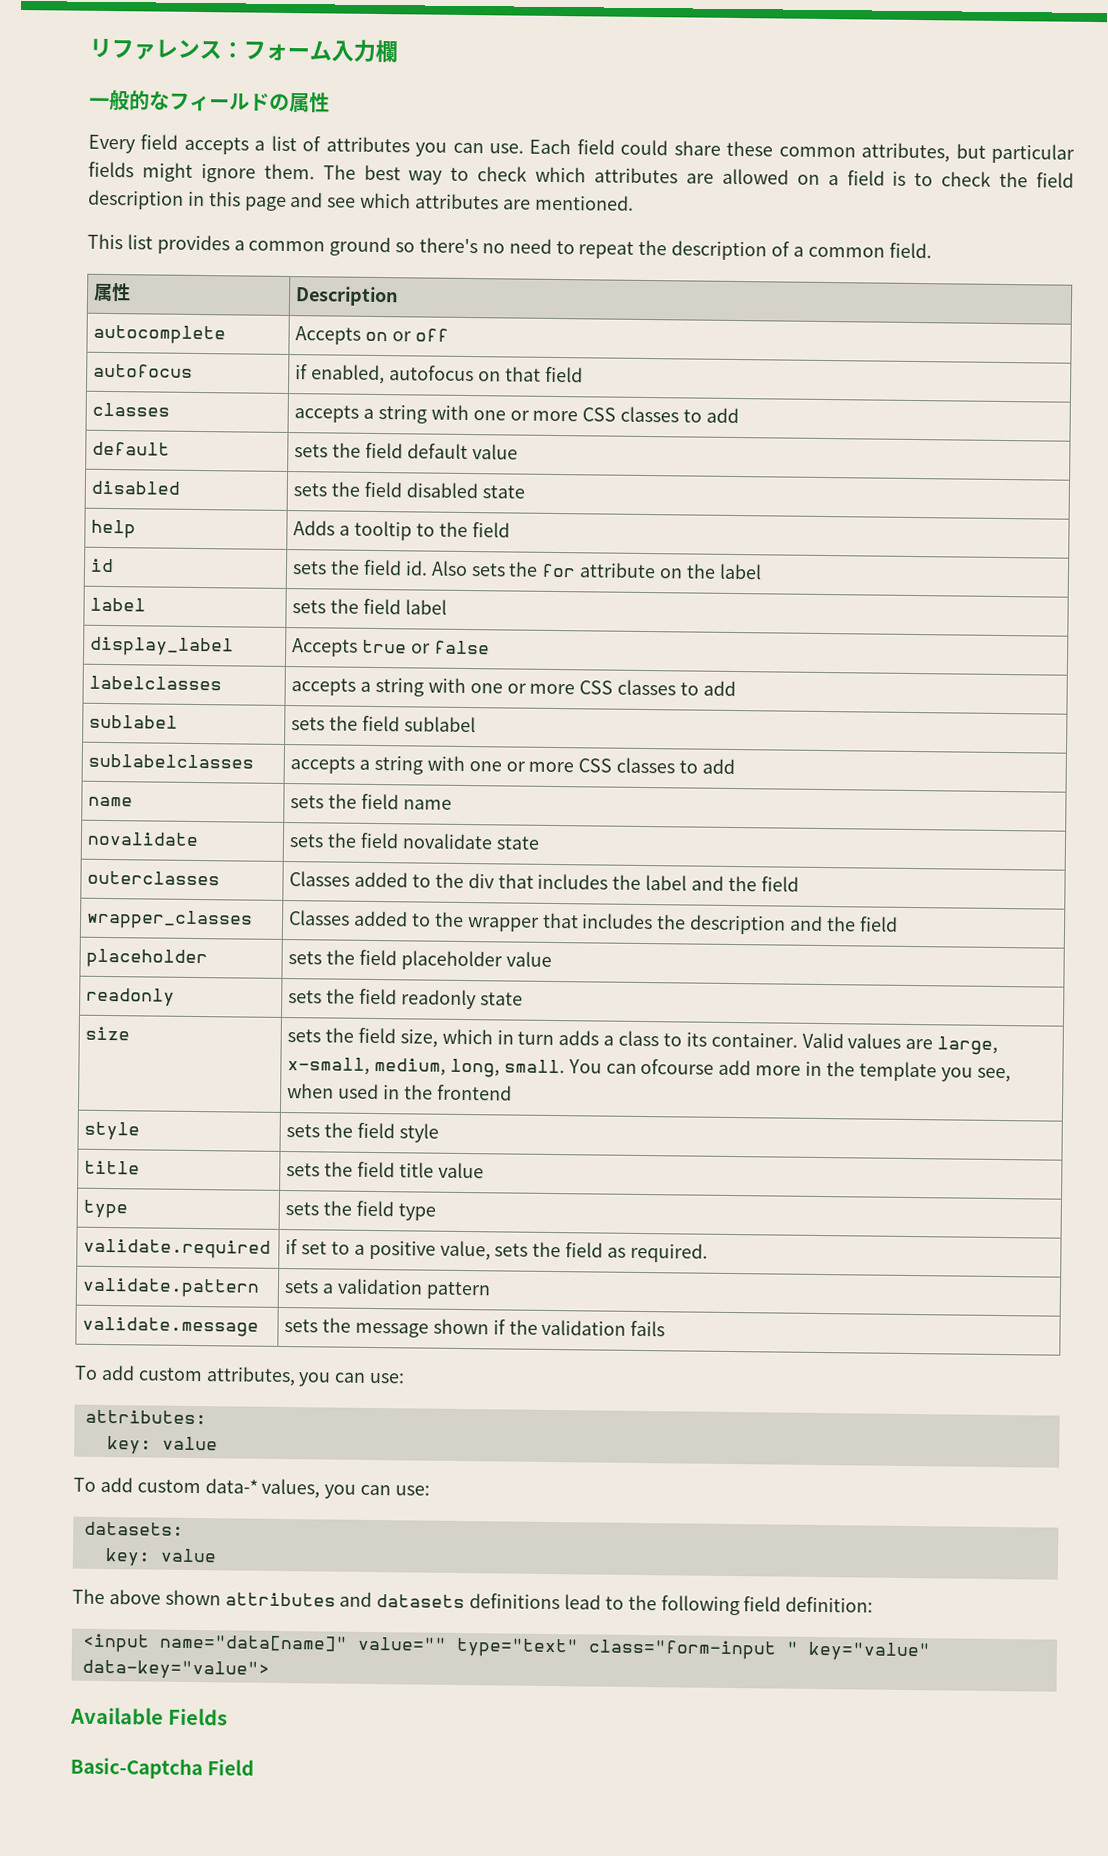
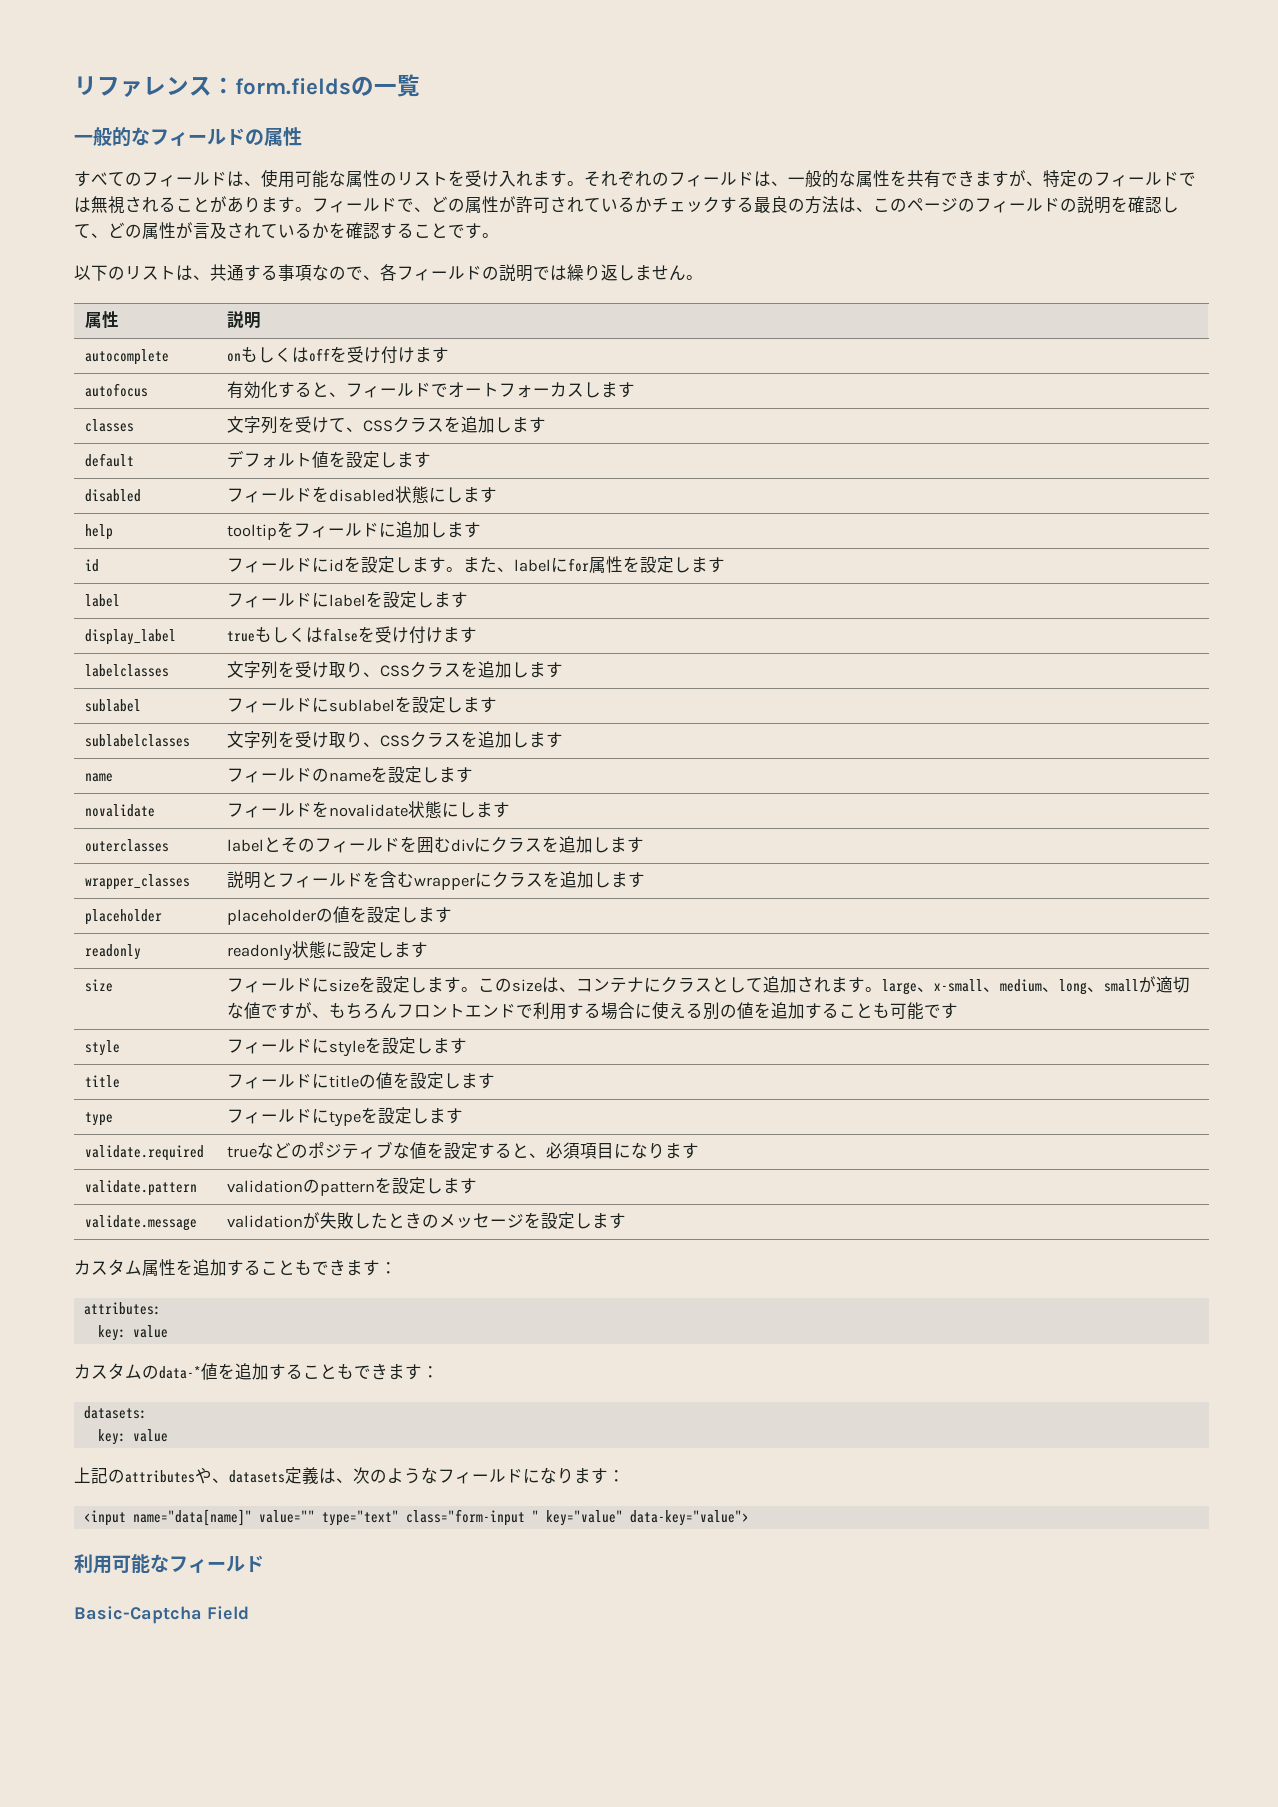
[243,39,398,63] フォーム入力欄 -> [235,74,420,97] form.fieldsの一覧
[88,134,1076,164] [88,161,1074,188] [88,189,634,211] [87,233,932,261] Every field accepts a list of attributes you can use. Each field could share these common attributes, but particular fields might ignore them. The best way to check which attributes are allowed on a field is to check the field description in this page and see which attributes are mentioned. // This list provides a common ground so there's no need to repeat the description of a common field. -> [74,170,1196,188] [74,196,1179,214] [74,222,499,239] [74,264,703,282] すべてのフィールドは、使用可能な属性のリストを受け入れます。それぞれのフィールドは、一般的な属性を共有できますが、特定のフィールドでは無視されることがあります。フィールドで、どの属性が許可されているかチェックする最良の方法は、このページのフィールドの説明を確認して、どの属性が言及されているかを確認することです。 // 以下のリストは、共通する事項なので、各フィールドの説明では繰り返しません。
[295,286,400,307] Description -> [227,311,262,329] 説明
[295,326,449,345] [93,363,194,378] [295,364,583,385] [92,402,171,417] [294,404,739,424] [92,441,171,456] [294,442,518,460] [91,480,181,495] [293,481,525,499] [91,519,137,539] [293,520,510,541] [90,558,115,573] [292,559,762,580] [90,597,147,612] [292,598,447,615] [90,636,235,657] [292,638,490,657] [89,675,223,691] [291,676,736,697] [89,714,179,729] [291,715,476,733] [88,753,255,769] [290,754,735,775] [88,796,134,807] [290,793,452,810] [87,831,200,847] [289,832,540,850] [87,870,221,886] [289,871,799,892] [86,909,254,930] [289,910,898,935] [86,948,209,969] [288,949,552,971] [86,987,176,1007] [288,988,523,1010] [85,1026,131,1041] [287,1027,999,1055] [287,1057,1011,1083] [287,1083,512,1101] [84,1121,141,1141] [286,1122,439,1143] [84,1160,141,1175] [286,1161,484,1179] [83,1199,129,1219] [285,1200,436,1221] [83,1238,272,1259] [285,1239,708,1263] [82,1277,261,1298] [284,1278,491,1300] [82,1316,260,1337] [284,1317,666,1338] [74,1364,406,1387] [84,1409,207,1425] [106,1436,218,1455] [73,1476,431,1499] [83,1521,184,1536] [104,1548,217,1567] [72,1588,874,1616] Accepts on or off // autofocus | if enabled, autofocus on that field // classes | accepts a string with one or more CSS classes to add // default | sets the field default value // disabled | sets the field disabled state // help | Adds a tooltip to the field // id | sets the field id. Also sets the for attribute on the label // label | sets the field label // display_label | Accepts true or false // labelclasses | accepts a string with one or more CSS classes to add // sublabel | sets the field sublabel // sublabelclasses | accepts a string with one or more CSS classes to add // name | sets the field name // novalidate | sets the field novalidate state // outerclasses | Classes added to the div that includes the label and the field // wrapper_classes | Classes added to the wrapper that includes the description and the field // placeholder | sets the field placeholder value // readonly | sets the field readonly state // size | sets the field size, which in turn adds a class to its container. Valid values are large, x-small, medium, long, small. You can ofcourse add more in the template you see, when used in the frontend // style | sets the field style // title | sets the field title value // type | sets the field type // validate.required | if set to a positive value, sets the field as required. // validate.pattern | sets a validation pattern // validate.message | sets the message shown if the validation fails // To add custom attributes, you can use: // attributes: // key: value // To add custom data-* values, you can use: // datasets: // key: value // The above shown attributes and datasets definitions lead to the following field definition: -> [227,346,450,364] [85,383,149,397] [227,381,636,399] [85,419,135,432] [227,416,547,434] [85,453,135,467] [227,450,432,468] [85,489,142,502] [227,486,498,503] [85,524,114,540] [227,521,482,540] [85,559,100,572] [227,556,726,573] [85,594,121,607] [227,591,469,608] [85,629,177,645] [227,626,478,644] [85,664,170,677] [227,661,564,679] [85,699,142,712] [227,696,498,713] [85,734,191,747] [227,731,564,749] [85,773,114,782] [227,766,474,783] [85,804,156,817] [227,801,511,818] [85,839,170,852] [227,836,645,853] [85,874,191,890] [227,871,646,890] [85,909,163,925] [227,906,453,925] [85,944,142,960] [227,941,429,961] [85,979,114,992] [227,976,1191,995] [227,1002,959,1020] [85,1040,121,1056] [227,1037,468,1057] [85,1075,121,1088] [227,1072,496,1089] [85,1112,114,1126] [227,1107,464,1127] [85,1145,205,1161] [227,1141,700,1159] [85,1180,198,1196] [227,1177,478,1196] [85,1215,198,1231] [227,1212,627,1229] [74,1259,397,1276] [83,1302,161,1315] [97,1325,168,1341] [74,1363,439,1380] [83,1406,147,1419] [97,1429,168,1445] [74,1467,625,1484] onもしくはoffを受け付けます // autofocus | 有効化すると、フィールドでオートフォーカスします // classes | 文字列を受けて、CSSクラスを追加します // default | デフォルト値を設定します // disabled | フィールドをdisabled状態にします // help | tooltipをフィールドに追加します // id | フィールドにidを設定します。また、labelにfor属性を設定します // label | フィールドにlabelを設定します // display_label | trueもしくはfalseを受け付けます // labelclasses | 文字列を受け取り、CSSクラスを追加します // sublabel | フィールドにsublabelを設定します // sublabelclasses | 文字列を受け取り、CSSクラスを追加します // name | フィールドのnameを設定します // novalidate | フィールドをnovalidate状態にします // outerclasses | labelとそのフィールドを囲むdivにクラスを追加します // wrapper_classes | 説明とフィールドを含むwrapperにクラスを追加します // placeholder | placeholderの値を設定します // readonly | readonly状態に設定します // size | フィールドにsizeを設定します。このsizeは、コンテナにクラスとして追加されます。large、x-small、medium、long、smallが適切な値ですが、もちろんフロントエンドで利用する場合に使える別の値を追加することも可能です // style | フィールドにstyleを設定します // title | フィールドにtitleの値を設定します // type | フィールドにtypeを設定します // validate.required | trueなどのポジティブな値を設定すると、必須項目になります // validate.pattern | validationのpatternを設定します // validate.message | validationが失敗したときのメッセージを設定します // カスタム属性を追加することもできます： // attributes: // key: value // カスタムのdata-*値を追加することもできます： // datasets: // key: value // 上記のattributesや、datasets定義は、次のようなフィールドになります：
[70,1706,229,1726] Available Fields -> [74,1554,264,1574] 利用可能なフィールド

